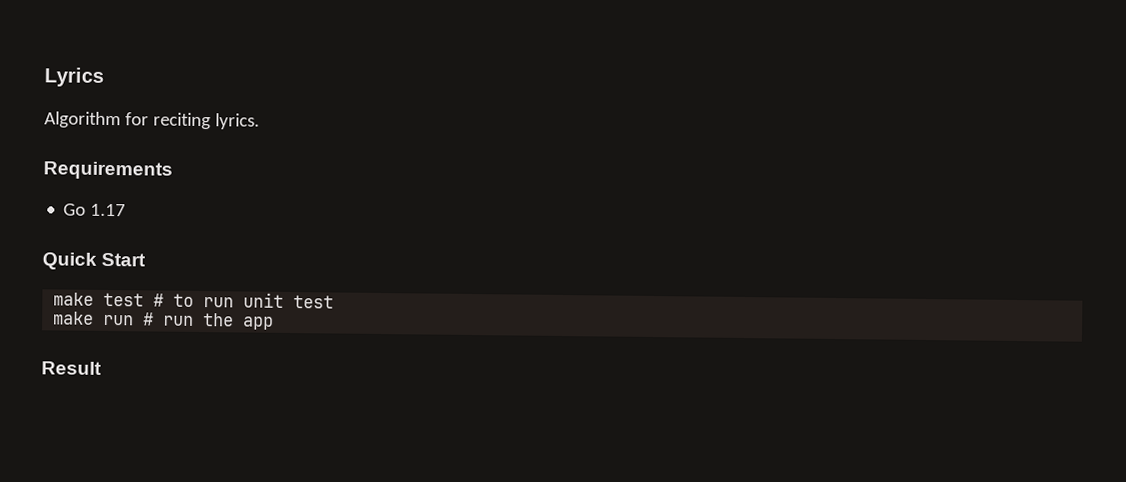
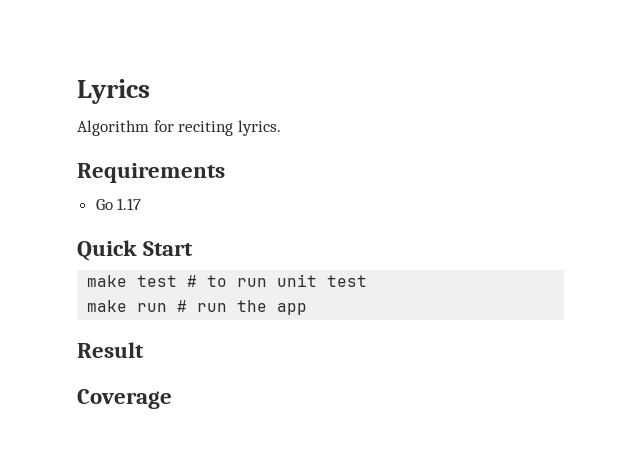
(102, 368) none -> [77,389,172,409] // Coverage

